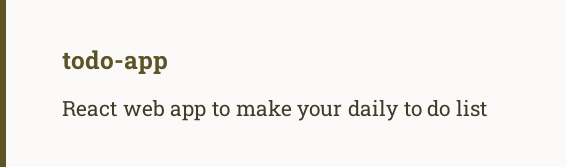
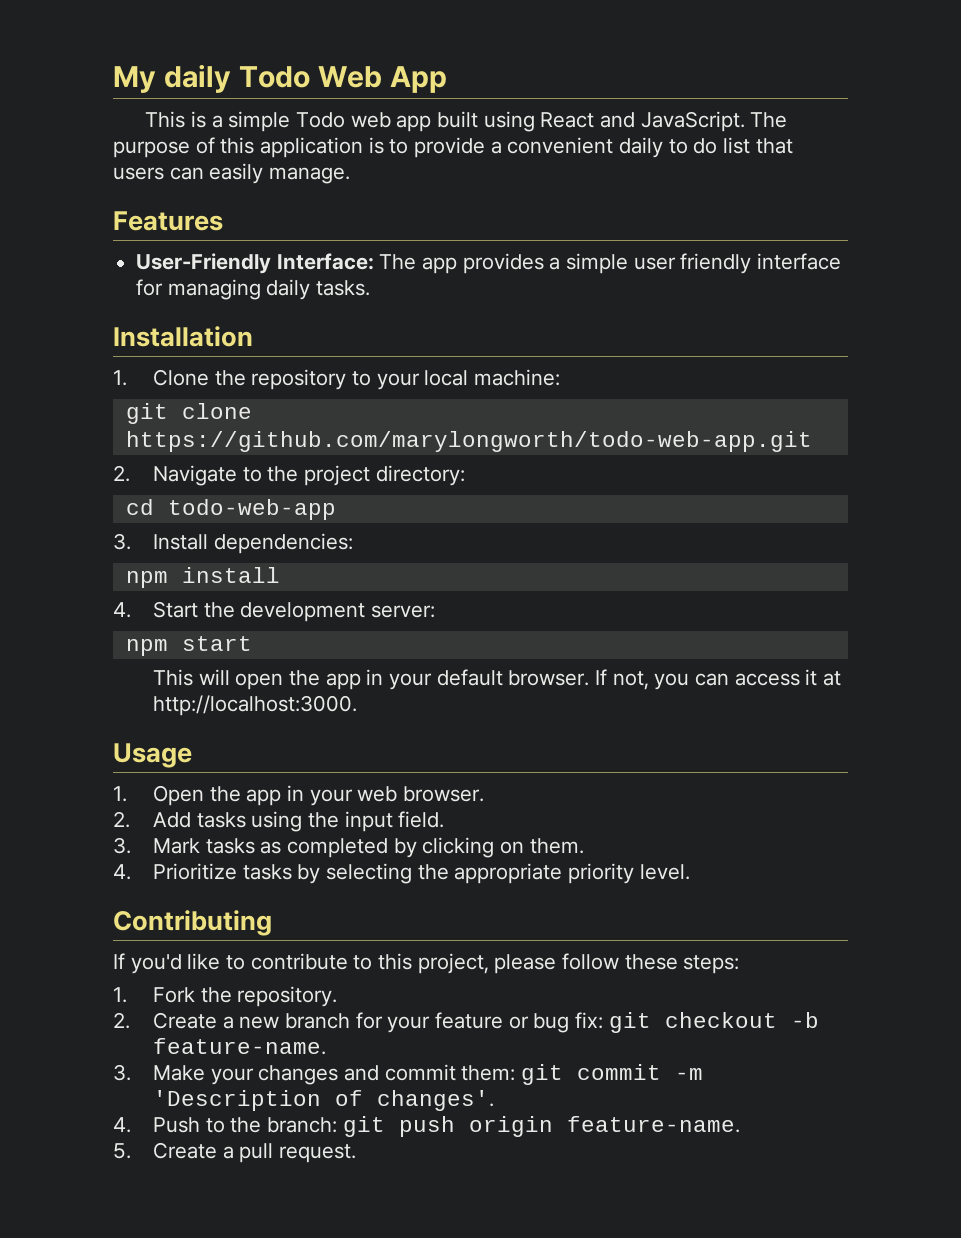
[62,50,168,74] [62,100,488,121] todo-app // React web app to make your daily to do list -> [113,64,447,93] [145,111,788,132] [113,137,793,158] [113,163,351,184] [113,211,223,231] [136,253,842,274] [136,279,371,300] [113,326,253,347] [113,369,560,390] [125,403,252,424] [125,431,812,452] [113,465,465,486] [125,499,336,520] [113,533,353,554] [125,567,280,588] [113,601,435,622] [125,636,252,656] [152,669,841,690] [152,695,357,716] [113,743,192,768] [113,785,484,806] [113,811,445,832] [113,837,584,858] [113,863,690,884] [113,910,272,936] [113,953,740,974] [113,986,338,1007] [113,1012,819,1033] [152,1038,326,1055] [113,1064,703,1085] [152,1090,494,1111] [113,1116,740,1137] [113,1142,356,1163] My daily Todo Web App // This is a simple Todo web app built using React and JavaScript. The purpose of this application is to provide a convenient daily to do list that users can easily manage. // Features // User-Friendly Interface: The app provides a simple user friendly interface for managing daily tasks. // Installation // 1. Clone the repository to your local machine: // git clone https://github.com/marylongworth/todo-web-app.git // 2. Navigate to the project directory: // cd todo-web-app // 3. Install dependencies: // npm install // 4. Start the development server: // npm start // This will open the app in your default browser. If not, you can access it at http://localhost:3000. // Usage // 1. Open the app in your web browser. // 2. Add tasks using the input field. // 3. Mark tasks as completed by clicking on them. // 4. Prioritize tasks by selecting the appropriate priority level. // Contributing // If you'd like to contribute to this project, please follow these steps: // 1. Fork the repository. // 2. Create a new branch for your feature or bug fix: git checkout -b feature-name. // 3. Make your changes and commit them: git commit -m 'Description of changes'. // 4. Push to the branch: git push origin feature-name. // 5. Create a pull request.

